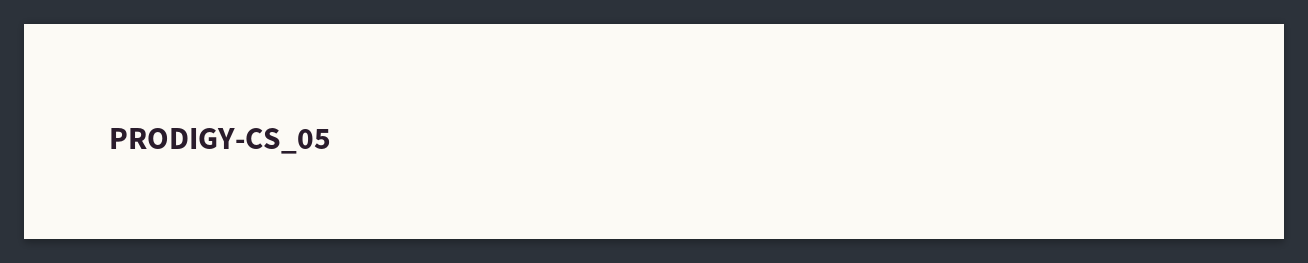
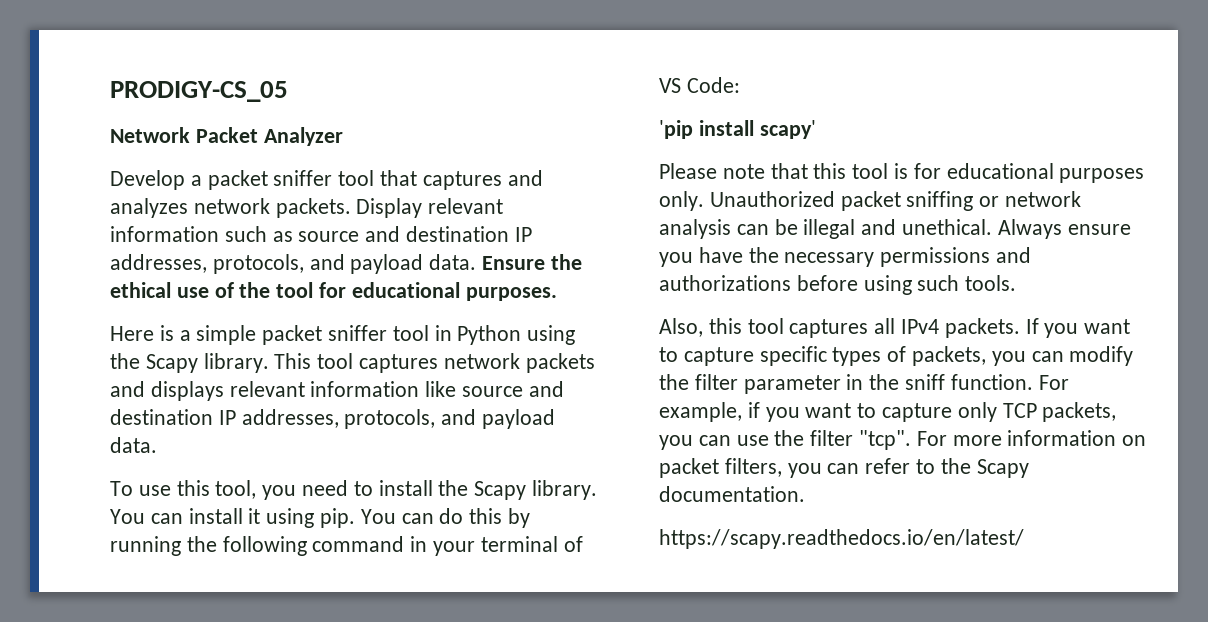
(331, 141) none -> [110,127,343,146] [110,170,543,190] [110,198,504,218] [110,226,532,242] [110,254,582,274] [110,282,557,301] [110,325,576,345] [110,353,595,373] [110,381,564,401] [110,409,556,429] [110,437,157,453] [110,480,598,500] [110,508,531,528] [110,536,583,556] [659,77,740,93] [659,120,816,139] [659,163,1145,183] [659,191,1082,211] [659,219,1131,239] [659,247,1032,267] [659,275,1017,295] [659,318,1131,338] [659,346,1134,366] [659,374,1069,394] [659,402,1117,422] [659,430,1147,450] [659,458,1029,478] [659,486,805,502] [659,529,1024,549] // Network Packet Analyzer // Develop a packet sniffer tool that captures and analyzes network packets. Display relevant information such as source and destination IP addresses, protocols, and payload data. Ensure the ethical use of the tool for educational purposes. // Here is a simple packet sniffer tool in Python using the Scapy library. This tool captures network packets and displays relevant information like source and destination IP addresses, protocols, and payload data. // To use this tool, you need to install the Scapy library. You can install it using pip. You can do this by running the following command in your terminal of VS Code: // 'pip install scapy' // Please note that this tool is for educational purposes only. Unauthorized packet sniffing or network analysis can be illegal and unethical. Always ensure you have the necessary permissions and authorizations before using such tools. // Also, this tool captures all IPv4 packets. If you want to capture specific types of packets, you can modify the filter parameter in the sniff function. For example, if you want to capture only TCP packets, you can use the filter "tcp". For more information on packet filters, you can refer to the Scapy documentation. // https://scapy.readthedocs.io/en/latest/

